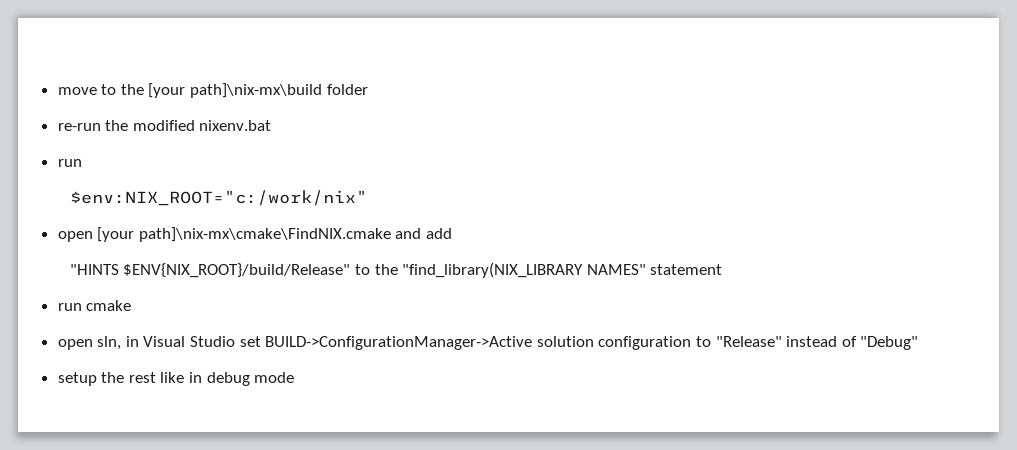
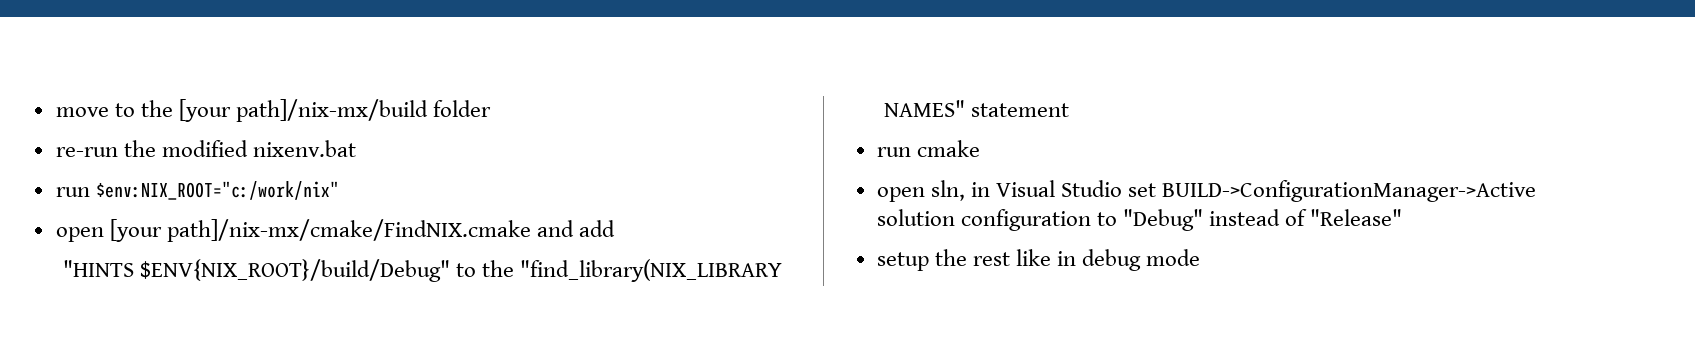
[190,83,323,98] path]\nix-mx\build -> [236,99,429,122] path]/nix-mx/build
(82, 163) // -> (90, 192) none
[138,227,391,242] path]\nix-mx\cmake\FindNIX.cmake -> [166,219,531,242] path]/nix-mx/cmake/FindNIX.cmake
[123,263,351,278] $ENV{NIX_ROOT}/build/Release" -> [139,259,450,282] $ENV{NIX_ROOT}/build/Debug"
[715,336,782,347] "Release" -> [1122,209,1203,231] "Debug"
[860,336,919,350] "Debug" -> [1310,209,1403,226] "Release"

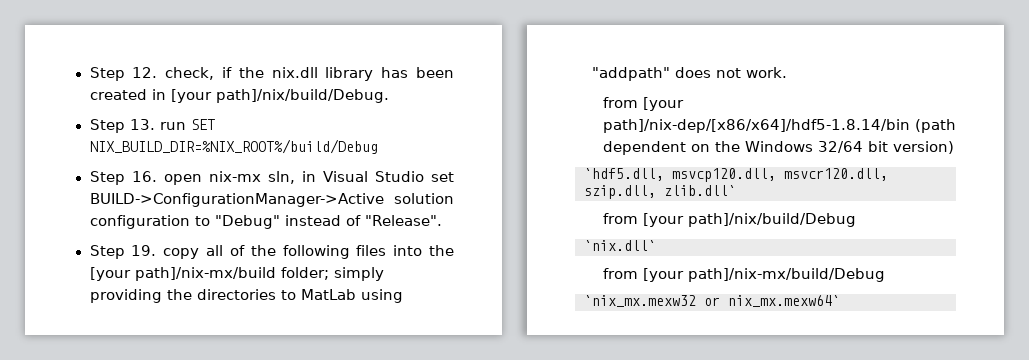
[55,99,492,122] [55,140,356,157] [55,181,339,200] [55,219,616,242] [62,259,783,282] [883,100,1069,117] [876,140,980,157] [876,187,925,202] move to the [your path]/nix-mx/build folder // re-run the modified nixenv.bat // run $env:NIX_ROOT="c:/work/nix" // open [your path]/nix-mx/cmake/FindNIX.cmake and add // "HINTS $ENV{NIX_ROOT}/build/Debug" to the "find_library(NIX_LIBRARY NAMES" statement // run cmake // open -> [89,67,454,81] [89,89,389,103] [89,119,215,133] [89,139,378,154] [89,171,261,185] Step 12. check, if the nix.dll library has been created in [your path]/nix/build/Debug. // Step 13. run SET NIX_BUILD_DIR=%NIX_ROOT%/build/Debug // Step 16. open nix-mx
[1310,209,1403,226] [876,249,1201,271] "Release" // setup the rest like in debug mode -> [364,215,442,226] [89,245,454,259] [89,267,384,281] [89,289,403,303] [591,67,787,81] [602,97,684,111] [602,119,956,133] [602,141,954,155] [584,168,888,182] [584,185,736,199] [602,213,856,227] [584,240,656,251] [602,268,885,282] [584,295,840,307] "Release". // Step 19. copy all of the following files into the [your path]/nix-mx/build folder; simply providing the directories to MatLab using "addpath" does not work. // from [your path]/nix-dep/[x86/x64]/hdf5-1.8.14/bin (path dependent on the Windows 32/64 bit version) // `hdf5.dll, msvcp120.dll, msvcr120.dll, szip.dll, zlib.dll` // from [your path]/nix/build/Debug // `nix.dll` // from [your path]/nix-mx/build/Debug // `nix_mx.mexw32 or nix_mx.mexw64`

